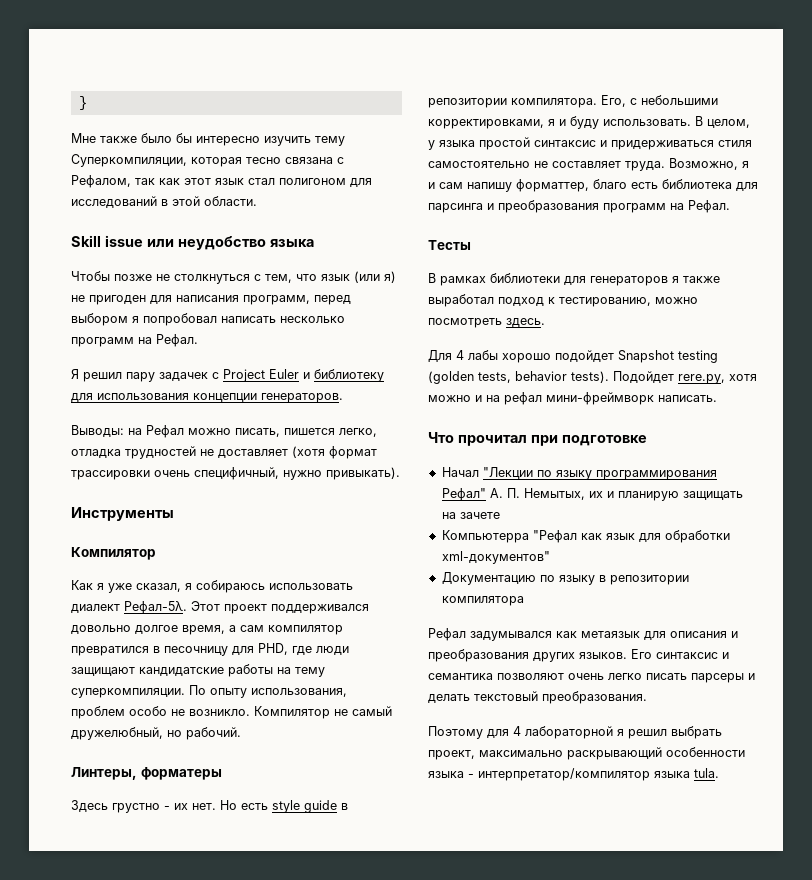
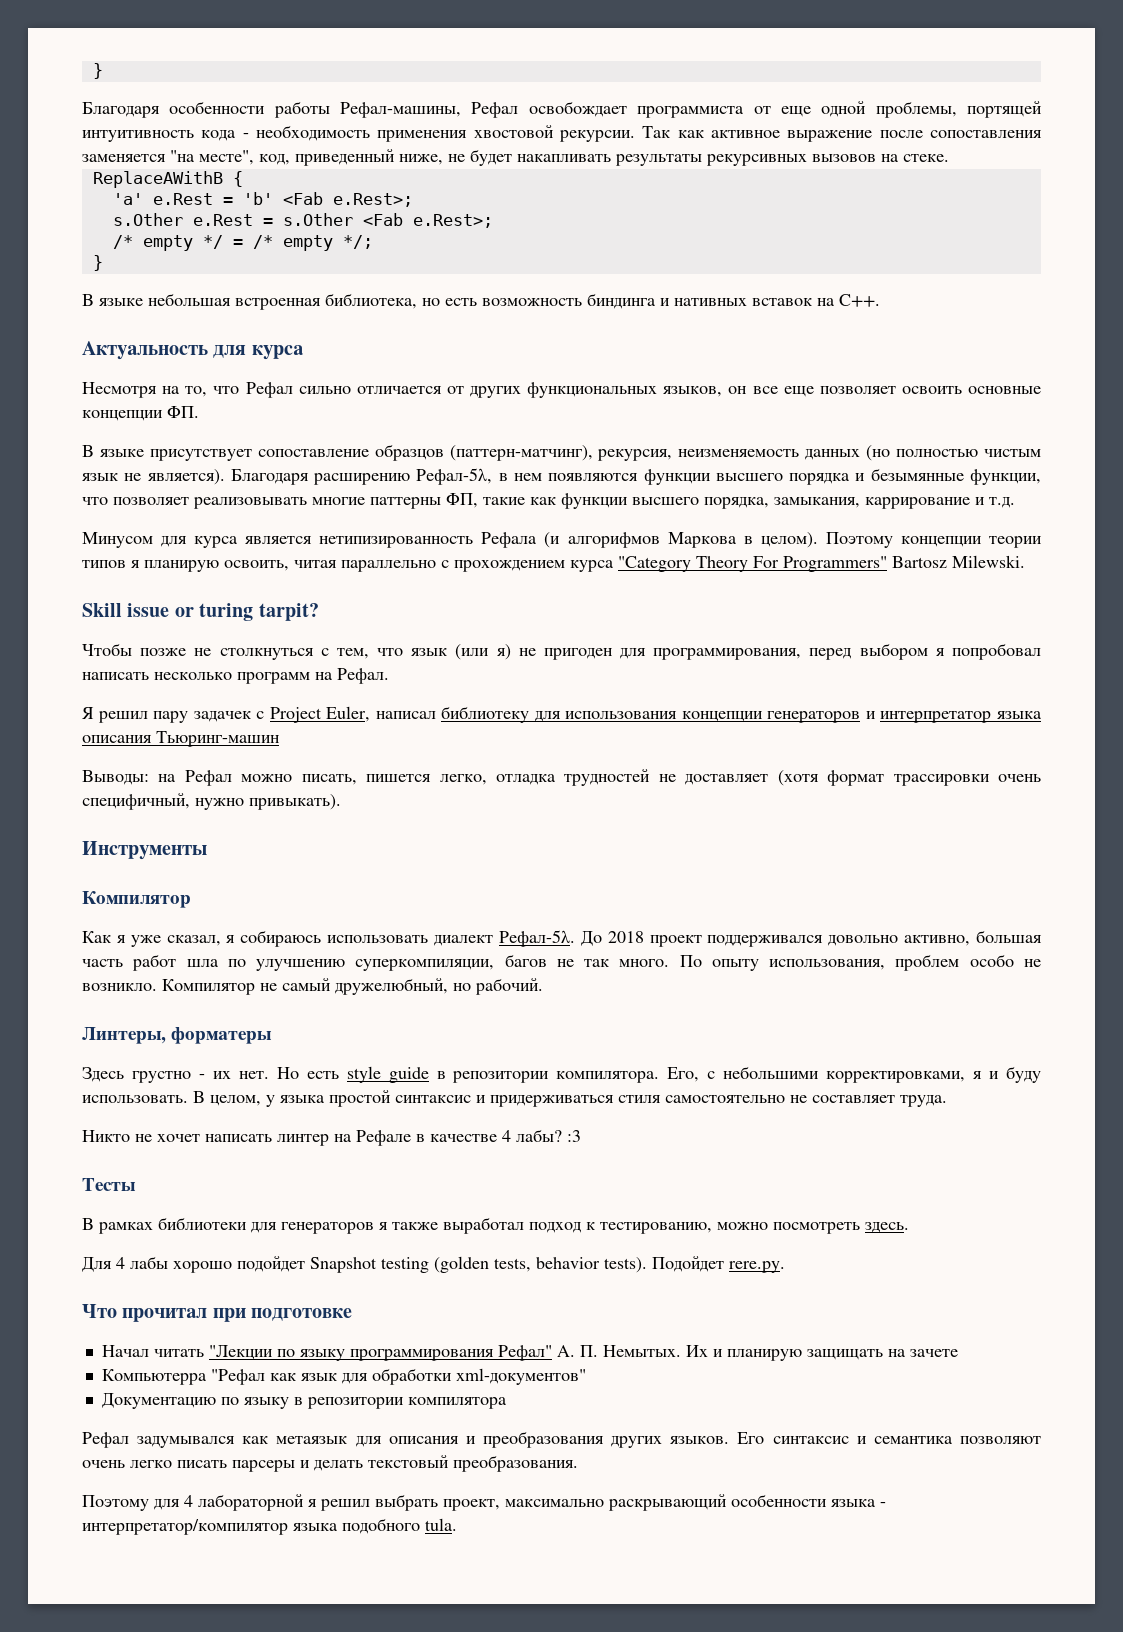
[78,96,87,110] [71,133,345,146] [71,154,344,167] [71,175,372,188] [71,196,257,208] } // Мне также было бы интересно изучить тему Суперкомпиляции, которая тесно связана с Рефалом, так как этот язык стал полигоном для исследований в этой области. -> [92,63,103,79] [82,101,1042,118] [82,125,1043,142] [82,149,949,166] [92,171,243,188] [112,192,413,207] [112,213,493,228] [112,235,373,251] [92,255,103,271] [82,293,880,310] [82,341,304,360] [82,382,1041,398] [82,406,199,421] [82,444,1041,461] [82,468,1042,485] [82,493,1015,509] [82,532,1042,548] [82,555,1025,572] } // Благодаря особенности работы Рефал-машины, Рефал освобождает программиста от еще одной проблемы, портящей интуитивность кода - необходимость применения хвостовой рекурсии. Так как активное выражение после сопоставления заменяется "на месте", код, приведенный ниже, не будет накапливать результаты рекурсивных вызовов на стеке. // ReplaceAWithB { // 'a' e.Rest = 'b' <Fab e.Rest>; // s.Other e.Rest = s.Other <Fab e.Rest>; // /* empty */ = /* empty */; // } // В языке небольшая встроенная библиотека, но есть возможность биндинга и нативных вставок на C++. // Актуальность для курса // Несмотря на то, что Рефал сильно отличается от других функциональных языков, он все еще позволяет освоить основные концепции ФП. // В языке присутствует сопоставление образцов (паттерн-матчинг), рекурсия, неизменяемость данных (но полностью чистым язык не является). Благодаря расширению Рефал-5λ, в нем появляются функции высшего порядка и безымянные функции, что позволяет реализовывать многие паттерны ФП, такие как функции высшего порядка, замыкания, каррирование и т.д. // Минусом для курса является нетипизированность Рефала (и алгорифмов Маркова в целом). Поэтому концепции теории типов я планирую освоить, читая параллельно с прохождением курса "Category Theory For Programmers" Bartosz Milewski.
[146,236,314,250] или неудобство языка -> [174,603,319,621] or turing tarpit?
[176,295,310,305] написания программ, -> [653,648,802,660] программирования,
[269,369,310,379] Euler и -> [326,706,436,722] Euler, написал
[261,393,343,403] генераторов. -> [767,711,1042,723] [82,731,280,747] генераторов и интерпретатор языка описания Тьюринг-машин
[191,601,220,611] Этот -> [580,931,644,946] До 2018
[135,625,343,635] [71,643,349,656] [71,664,325,677] [71,688,185,698] долгое время, а сам компилятор превратился в песочницу для PHD, где люди защищают кандидатские работы на тему суперкомпиляции. -> [904,930,1042,946] [82,954,670,971] активно, большая часть работ шла по улучшению суперкомпиляции, багов не так много.
[669,158,749,170] [428,179,758,192] [428,200,730,213] Возможно, я и сам напишу форматтер, благо есть библиотека для парсинга и преобразования программ на Рефал. -> [82,1129,581,1146] // Никто не хочет написать линтер на Рефале в качестве 4 лабы? :3
[678,374,757,384] [428,392,717,405] rere.py, хотя можно и на рефал мини-фреймворк написать. -> [729,1261,785,1273] rere.py.
(479, 472) none -> [153,1349,204,1357] читать
[523,488,603,500] Немытых, их -> [602,1345,708,1357] Немытых. Их
(690, 774) none -> [342,1518,420,1534] подобного

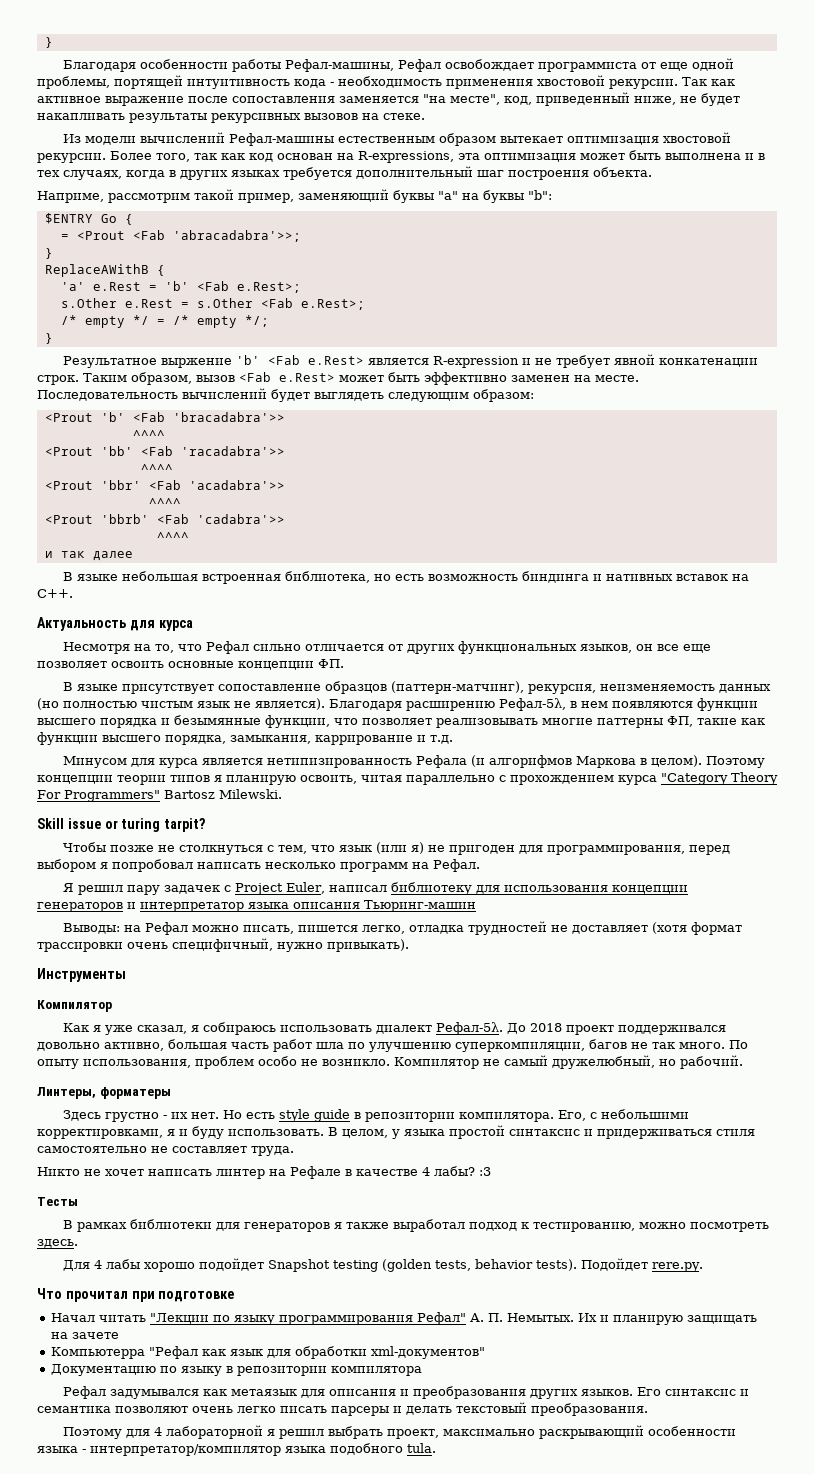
(949, 158) none -> [62,132,731,146] [37,150,765,163] [37,166,652,180] [37,189,552,203] [44,213,133,225] [60,230,301,242] [44,248,53,259] // Из модели вычислений Рефал-машины естественным образом вытекает оптимизация хвостовой рекурсии. Более того, так как код основан на R-expressions, эта оптимизация может быть выполнена и в тех случаях, когда в других языках требуется дополнительный шаг построения объекта. // Наприме, рассмотрим такой пример, заменяющий буквы "a" на буквы "b": // $ENTRY Go { // = <Prout <Fab 'abracadabra'>>; // }
(103, 263) none -> [62,354,758,368] [37,372,639,385] [37,388,534,402] [44,412,285,422] [132,430,165,439] [44,446,285,456] [140,464,173,473] [44,480,285,490] [148,498,181,507] [44,514,285,524] [156,532,189,541] [44,551,133,561] // Результатное выржение 'b' <Fab e.Rest> является R-expression и не требует явной конкатенации строк. Таким образом, вызов <Fab e.Rest> может быть эффективно заменен на месте. Последовательность вычислений будет выглядеть следующим образом: // <Prout 'b' <Fab 'bracadabra'>> // ^^^^ // <Prout 'bb' <Fab 'racadabra'>> // ^^^^ // <Prout 'bbr' <Fab 'acadabra'>> // ^^^^ // <Prout 'bbrb' <Fab 'cadabra'>> // ^^^^ // и так далее

